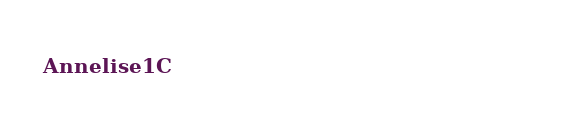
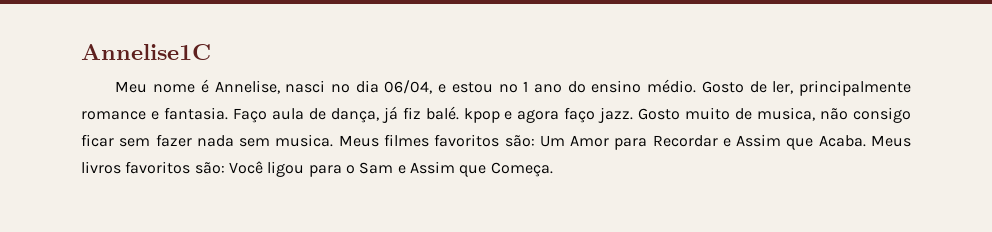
(172, 65) none -> [115,79,911,96] [81,106,912,123] [81,134,912,150] [81,161,553,177] // Meu nome é Annelise, nasci no dia 06/04, e estou no 1 ano do ensino médio. Gosto de ler, principalmente romance e fantasia. Faço aula de dança, já fiz balé. kpop e agora faço jazz. Gosto muito de musica, não consigo ficar sem fazer nada sem musica. Meus filmes favoritos são: Um Amor para Recordar e Assim que Acaba. Meus livros favoritos são: Você ligou para o Sam e Assim que Começa.

